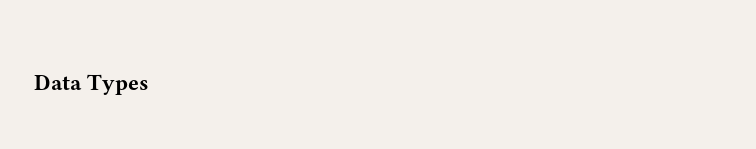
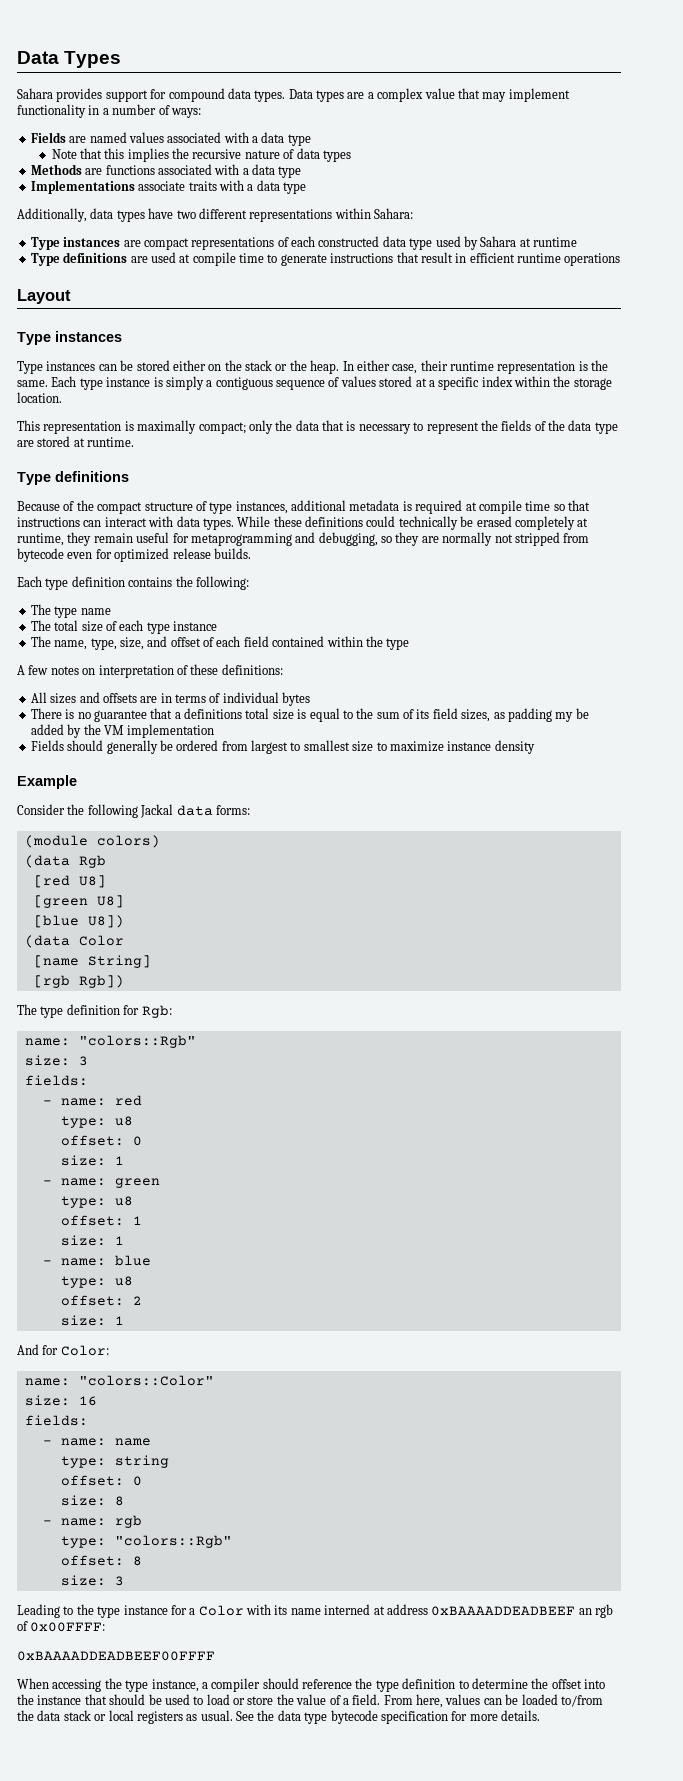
(150, 84) none -> [17,88,570,102] [17,104,201,118] [30,132,311,146] [51,148,351,162] [30,164,302,178] [30,180,306,194] [17,208,413,222] [30,236,577,250] [30,252,621,266] [17,289,71,304] [17,331,122,345] [17,360,609,374] [17,376,612,390] [17,392,62,403] [17,420,618,434] [17,436,135,447] [17,471,129,485] [17,500,590,514] [17,516,589,530] [17,532,590,546] [17,548,251,562] [17,576,249,590] [30,604,111,618] [30,620,217,634] [30,636,410,650] [17,664,283,678] [30,692,311,706] [30,708,589,722] [30,724,215,738] [30,740,535,754] [17,775,77,789] [17,804,250,818] [24,835,160,848] [24,855,106,868] [33,875,106,888] [33,895,124,908] [33,915,124,928] [24,935,124,948] [33,955,151,968] [33,975,124,988] [17,1004,172,1018] [24,1035,196,1048] [24,1055,88,1066] [24,1075,88,1086] [42,1095,142,1106] [60,1116,133,1128] [60,1135,142,1146] [60,1155,124,1166] [42,1178,160,1188] [60,1196,133,1208] [60,1215,142,1226] [60,1235,124,1246] [42,1255,151,1266] [60,1276,133,1288] [60,1295,142,1306] [60,1315,124,1326] [17,1344,109,1356] [24,1375,214,1386] [24,1395,97,1406] [24,1415,88,1426] [42,1438,151,1446] [60,1455,169,1468] [60,1475,142,1486] [60,1495,124,1506] [42,1515,142,1528] [60,1535,232,1548] [60,1555,142,1566] [60,1575,124,1586] [17,1604,613,1618] [17,1621,106,1632] [17,1651,215,1661] [17,1678,605,1692] [17,1694,603,1708] [17,1710,540,1724] // Sahara provides support for compound data types. Data types are a complex value that may implement functionality in a number of ways: // Fields are named values associated with a data type // Note that this implies the recursive nature of data types // Methods are functions associated with a data type // Implementations associate traits with a data type // Additionally, data types have two different representations within Sahara: // Type instances are compact representations of each constructed data type used by Sahara at runtime // Type definitions are used at compile time to generate instructions that result in efficient runtime operations // Layout // Type instances // Type instances can be stored either on the stack or the heap. In either case, their runtime representation is the same. Each type instance is simply a contiguous sequence of values stored at a specific index within the storage location. // This representation is maximally compact; only the data that is necessary to represent the fields of the data type are stored at runtime. // Type definitions // Because of the compact structure of type instances, additional metadata is required at compile time so that instructions can interact with data types. While these definitions could technically be erased completely at runtime, they remain useful for metaprogramming and debugging, so they are normally not stripped from bytecode even for optimized release builds. // Each type definition contains the following: // The type name // The total size of each type instance // The name, type, size, and offset of each field contained within the type // A few notes on interpretation of these definitions: // All sizes and offsets are in terms of individual bytes // There is no guarantee that a definitions total size is equal to the sum of its field sizes, as padding my be added by the VM implementation // Fields should generally be ordered from largest to smallest size to maximize instance density // Example // Consider the following Jackal data forms: // (module colors) // (data Rgb // [red U8] // [green U8] // [blue U8]) // (data Color // [name String] // [rgb Rgb]) // The type definition for Rgb: // name: "colors::Rgb" // size: 3 // fields: // - name: red // type: u8 // offset: 0 // size: 1 // - name: green // type: u8 // offset: 1 // size: 1 // - name: blue // type: u8 // offset: 2 // size: 1 // And for Color: // name: "colors::Color" // size: 16 // fields: // - name: name // type: string // offset: 0 // size: 8 // - name: rgb // type: "colors::Rgb" // offset: 8 // size: 3 // Leading to the type instance for a Color with its name interned at address 0xBAAAADDEADBEEF an rgb of 0x00FFFF: // 0xBAAAADDEADBEEF00FFFF // When accessing the type instance, a compiler should reference the type definition to determine the offset into the instance that should be used to load or store the value of a field. From here, values can be loaded to/from the data stack or local registers as usual. See the data type bytecode specification for more details.

